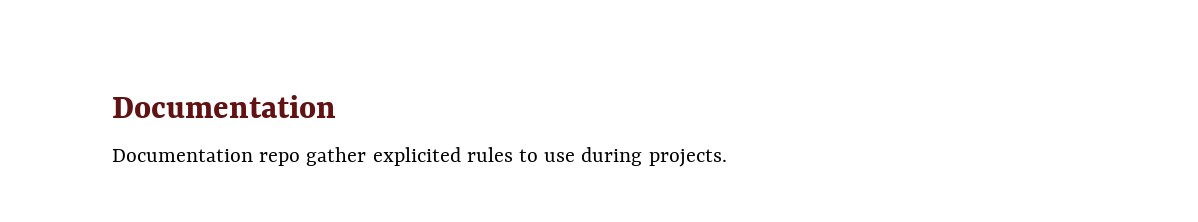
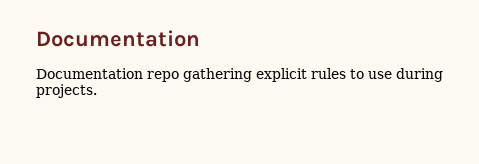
[306,147,461,166] gather explicited -> [183,68,307,82] gathering explicit

